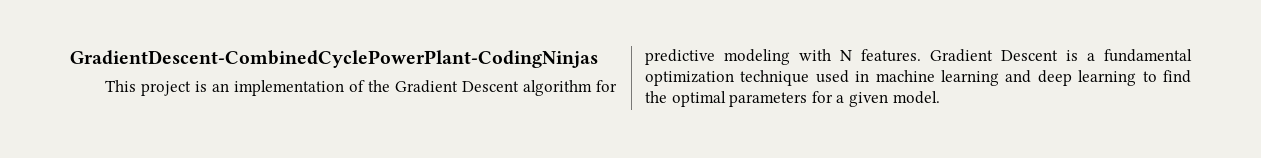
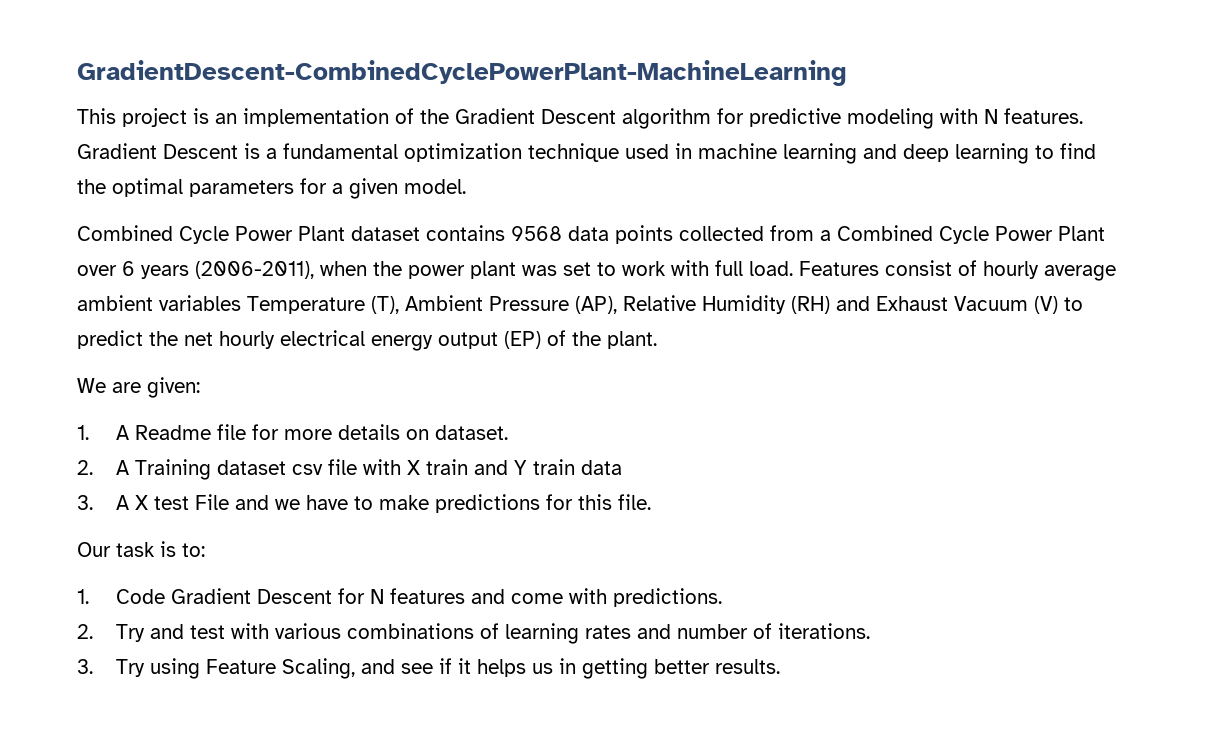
[70,50,598,68] GradientDescent-CombinedCyclePowerPlant-CodingNinjas -> [77,60,847,86] GradientDescent-CombinedCyclePowerPlant-MachineLearning
(940, 97) none -> [77,225,1105,244] [77,260,1116,281] [77,295,1083,314] [77,330,657,351] [77,377,200,398] [77,424,509,440] [77,459,623,480] [77,494,652,513] [77,541,205,557] [77,588,723,607] [77,623,871,644] [77,658,781,679] // Combined Cycle Power Plant dataset contains 9568 data points collected from a Combined Cycle Power Plant over 6 years (2006-2011), when the power plant was set to work with full load. Features consist of hourly average ambient variables Temperature (T), Ambient Pressure (AP), Relative Humidity (RH) and Exhaust Vacuum (V) to predict the net hourly electrical energy output (EP) of the plant. // We are given: // 1. A Readme file for more details on dataset. // 2. A Training dataset csv file with X train and Y train data // 3. A X test File and we have to make predictions for this file. // Our task is to: // 1. Code Gradient Descent for N features and come with predictions. // 2. Try and test with various combinations of learning rates and number of iterations. // 3. Try using Feature Scaling, and see if it helps us in getting better results.

